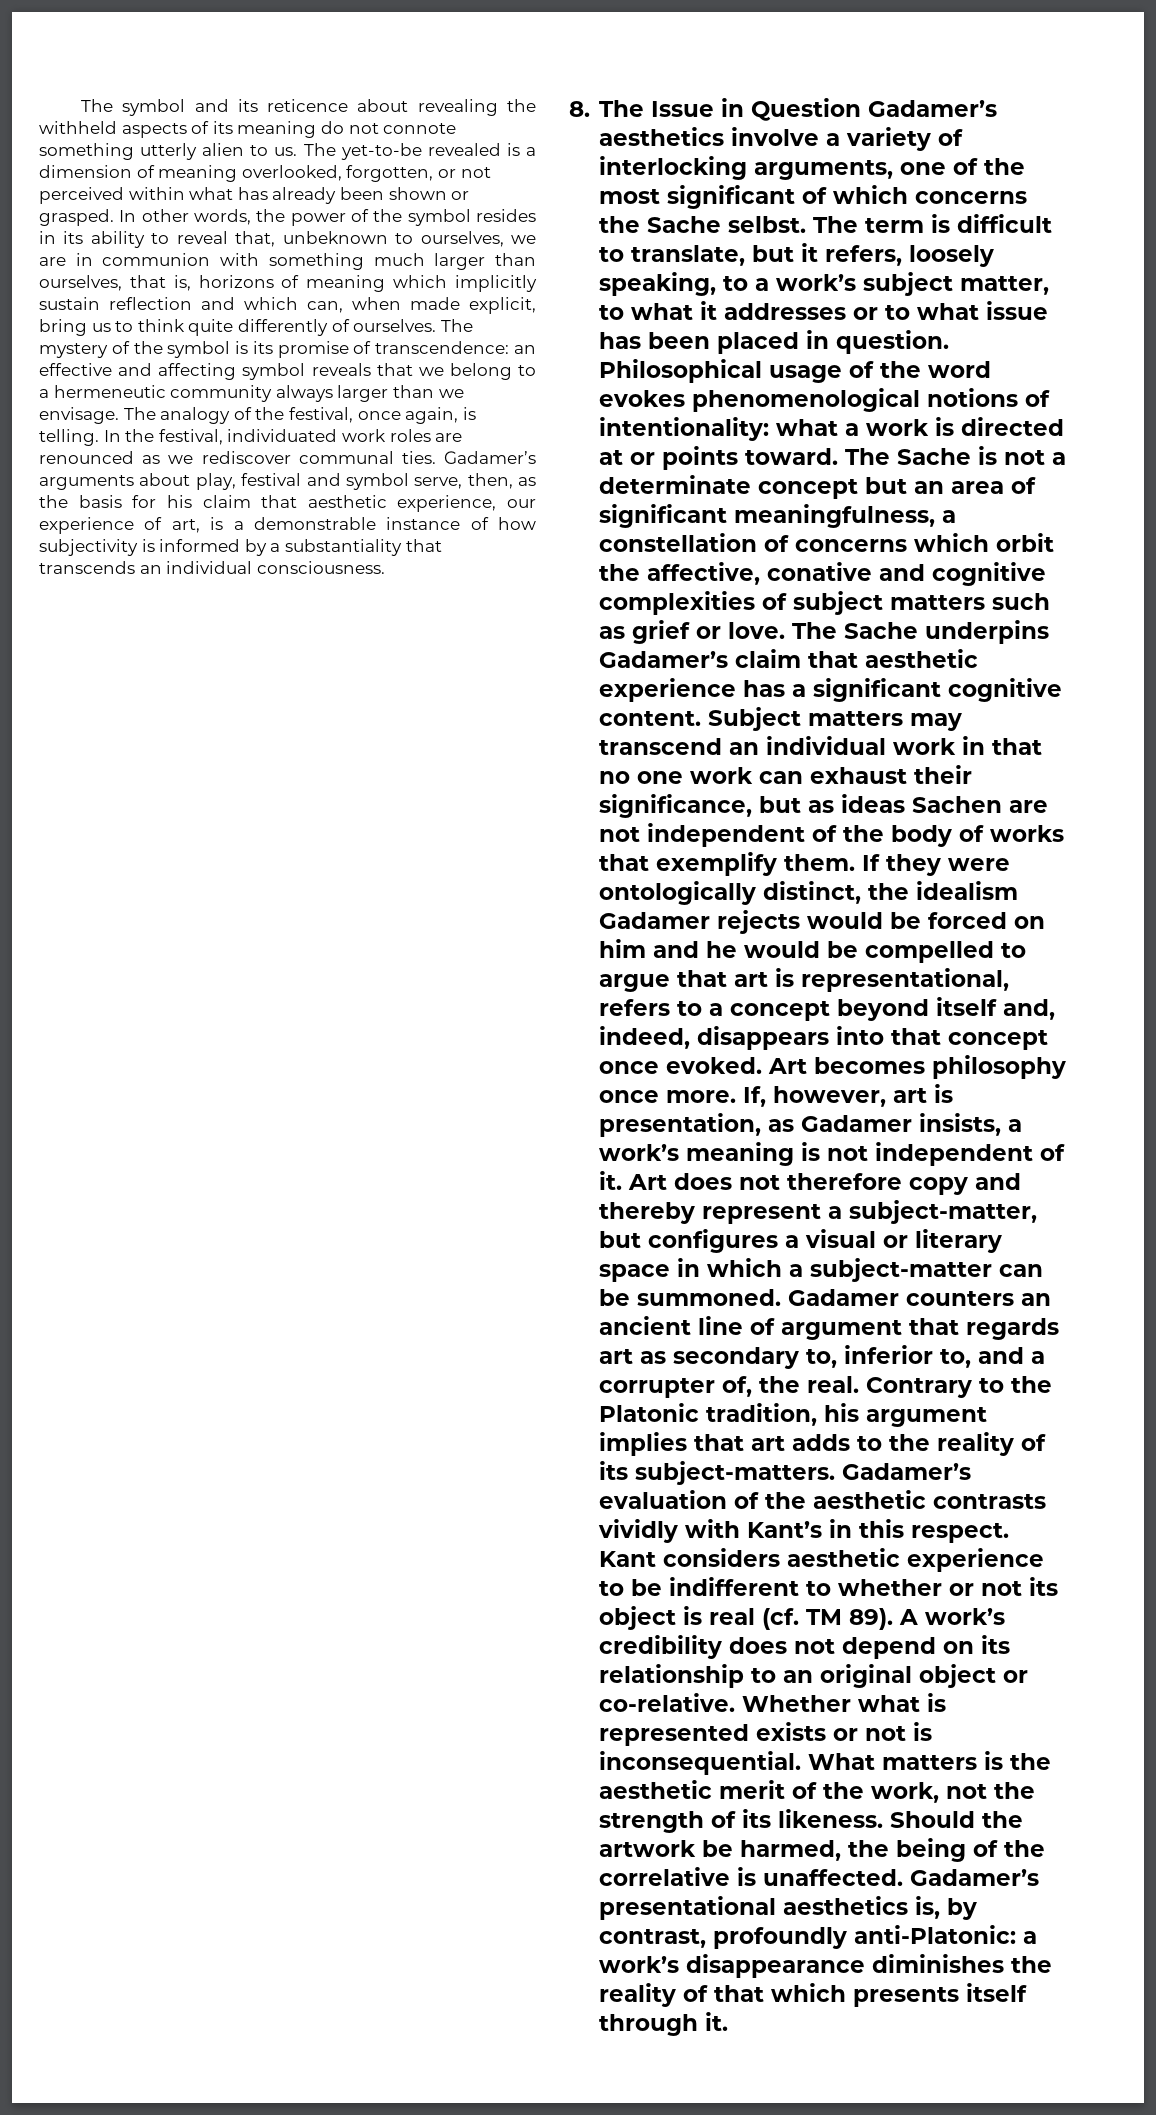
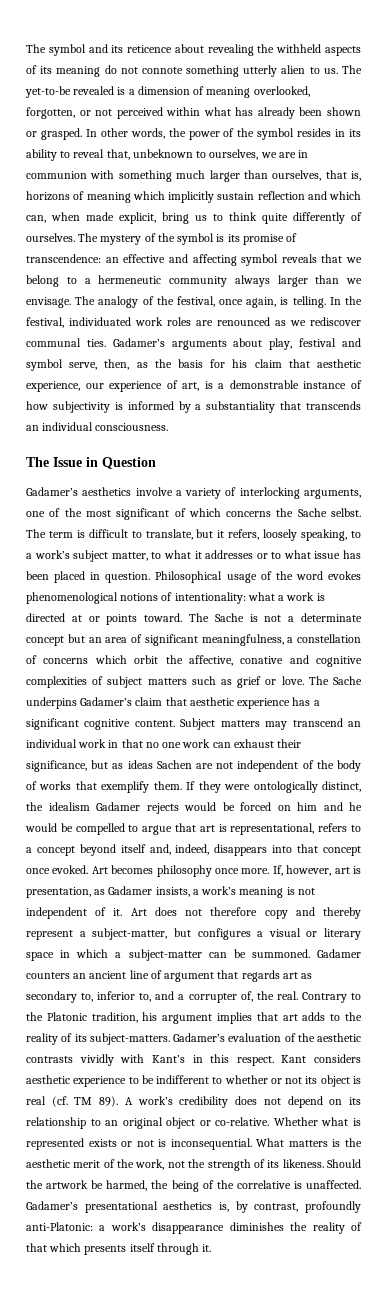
[569,101,590,117] 8. -> (169, 427) none
(861, 109) none -> (156, 463) //

